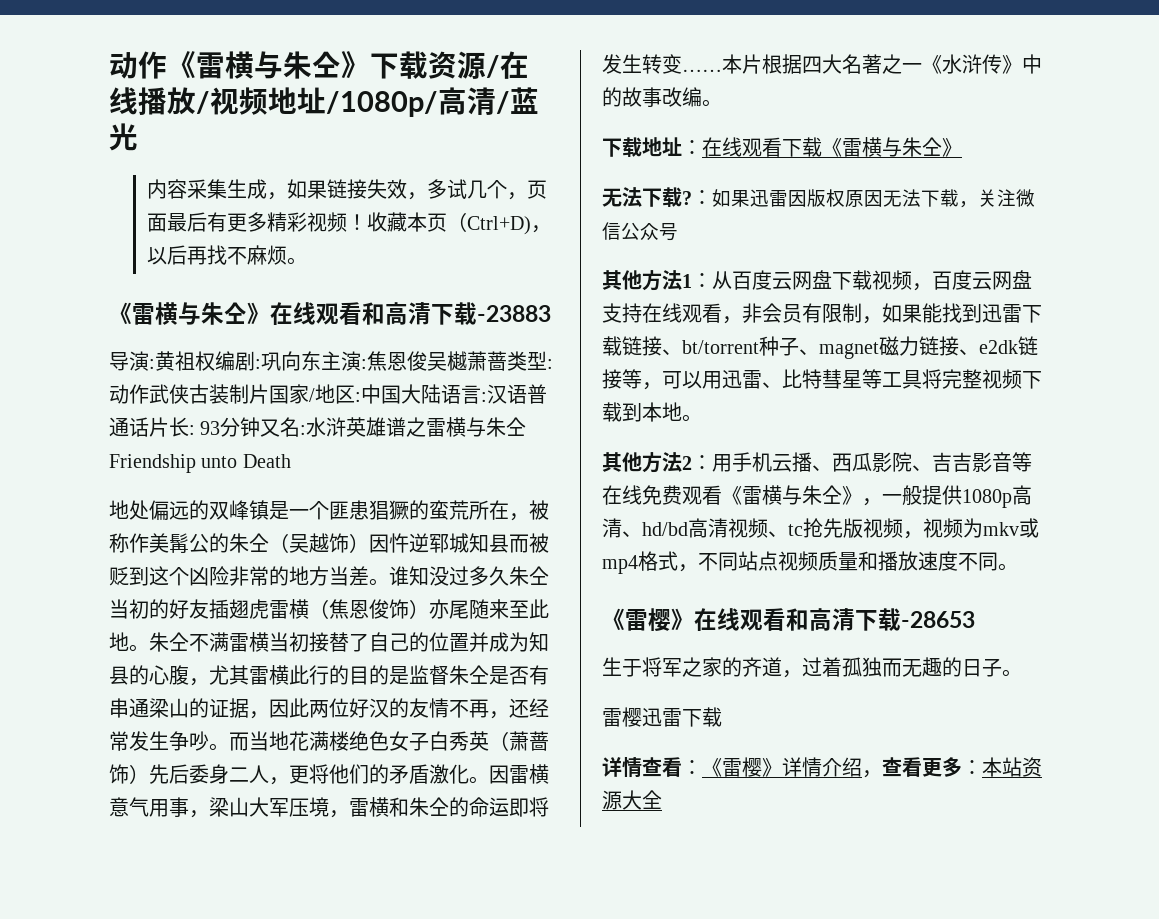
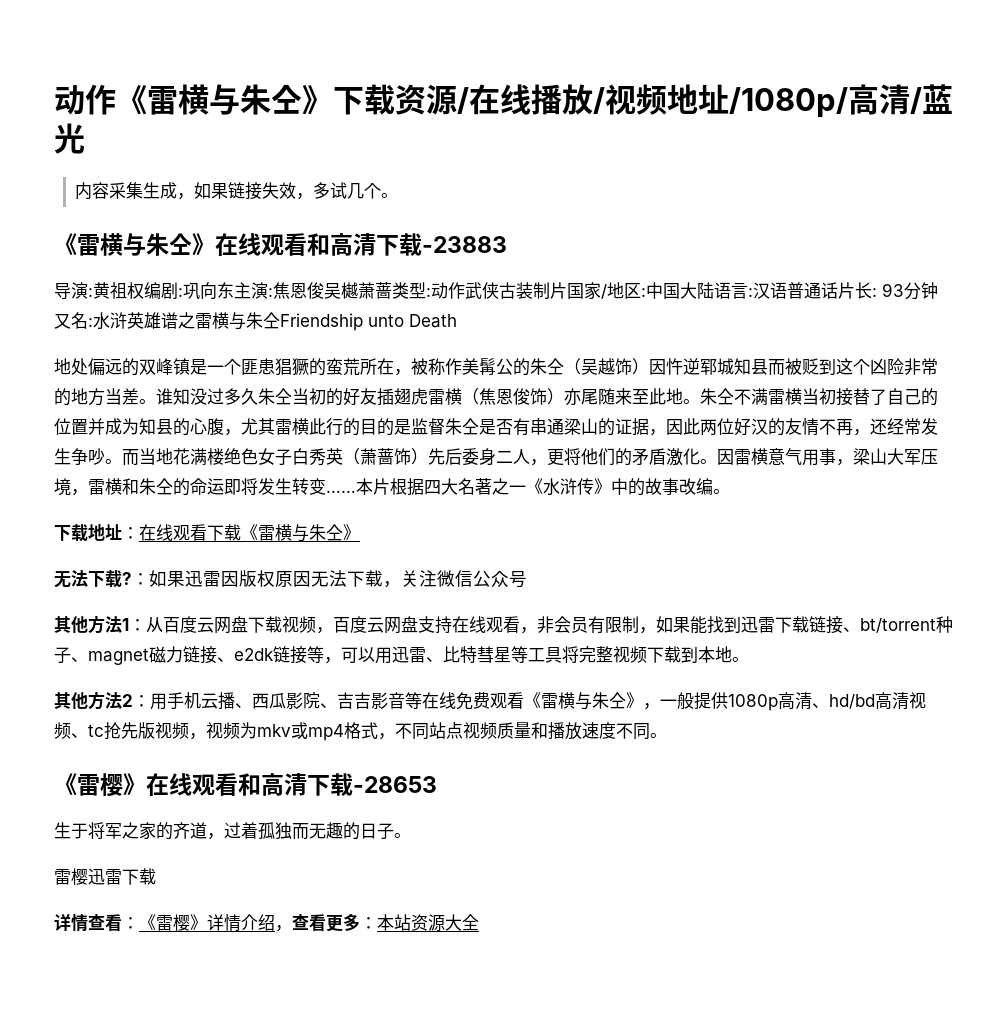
[506,180,547,200] [146,212,551,235] [146,245,287,265] ，页面最后有更多精彩视频！收藏本页（Ctrl+D)，以后再找不麻烦 -> (382, 191) none

